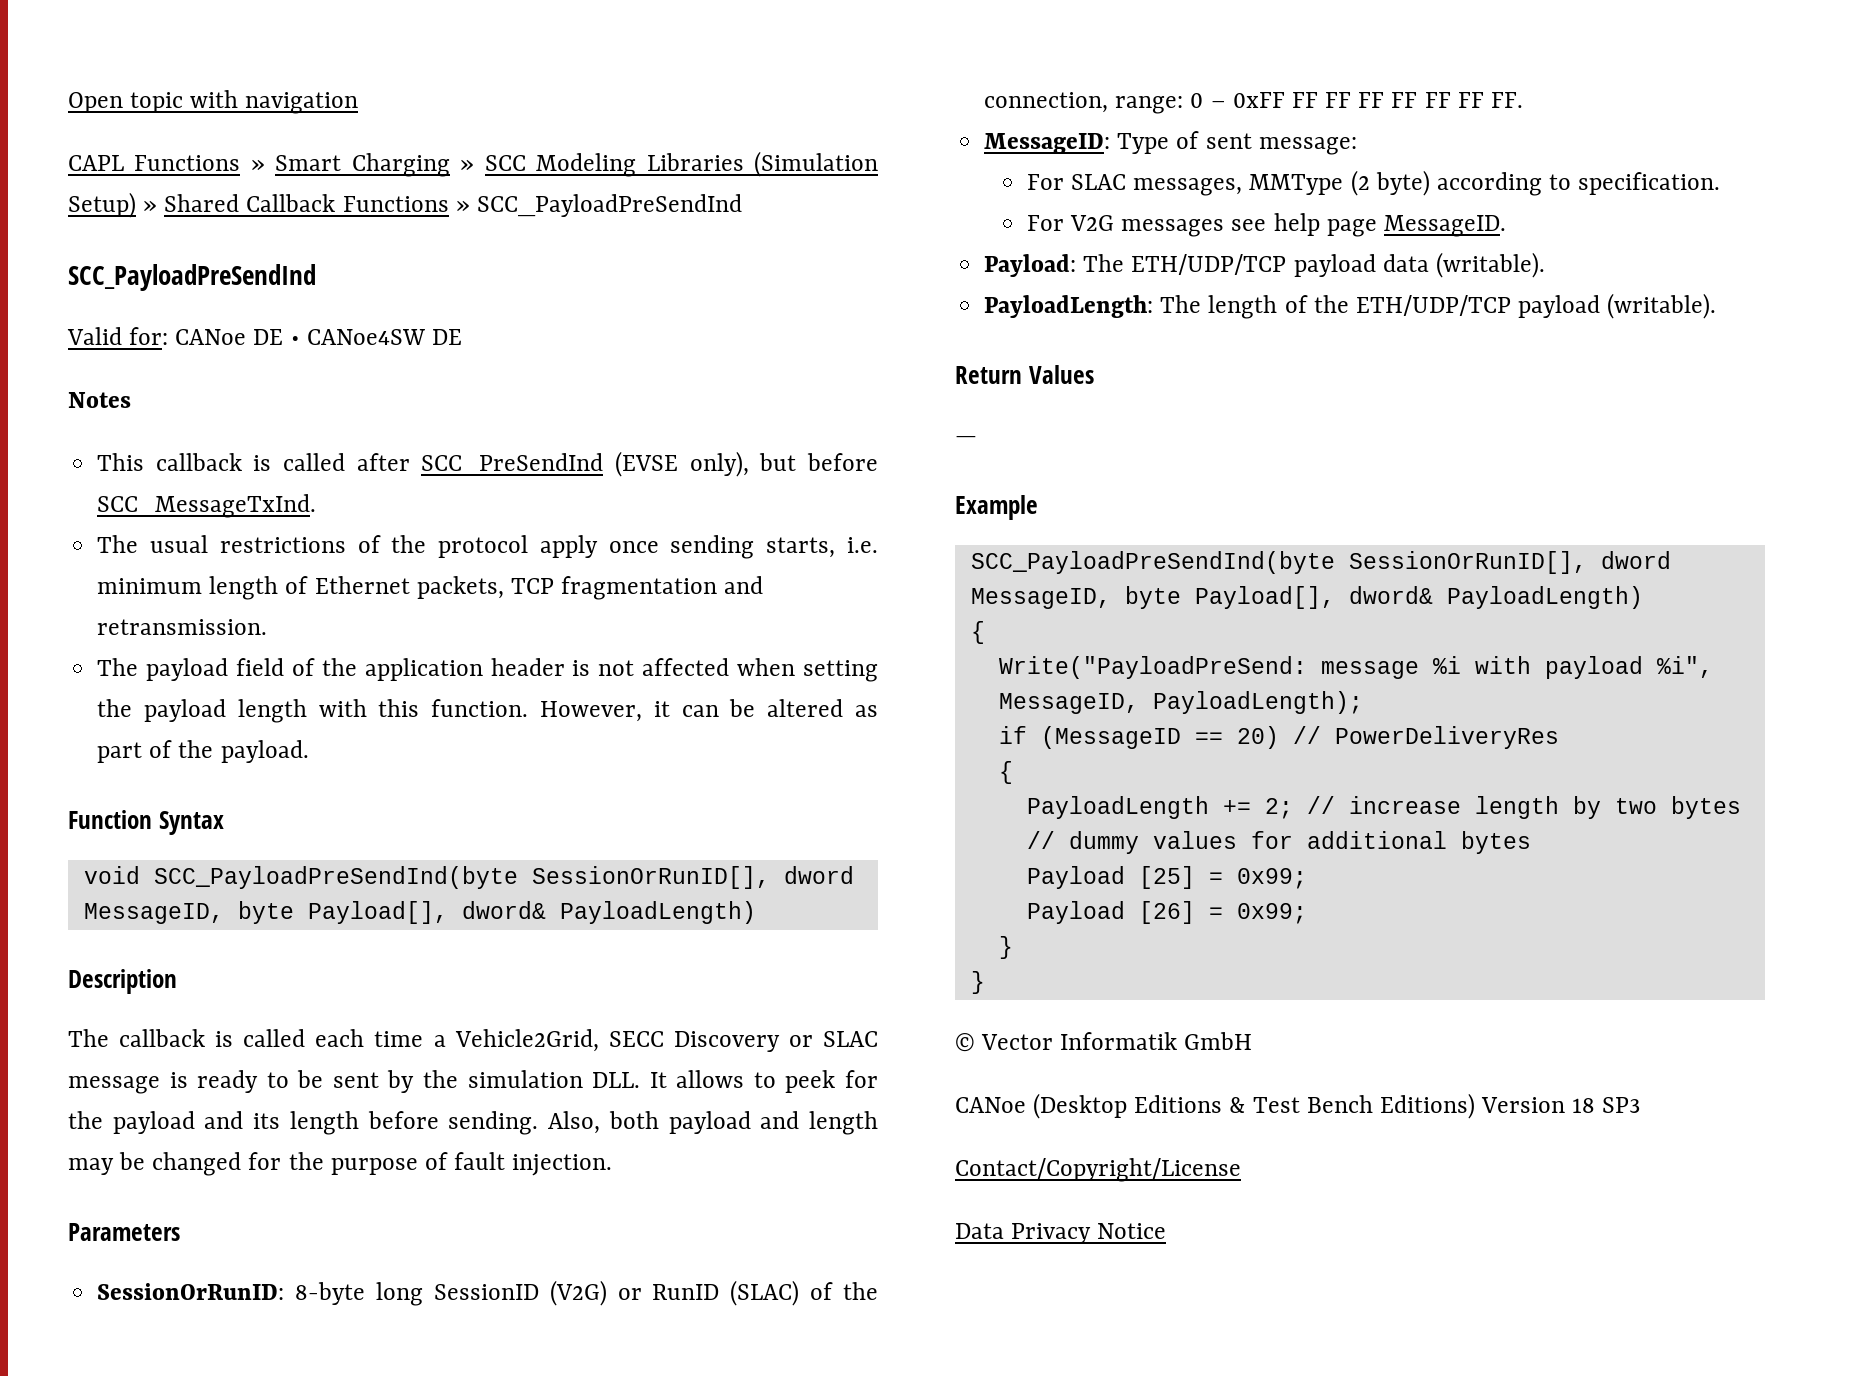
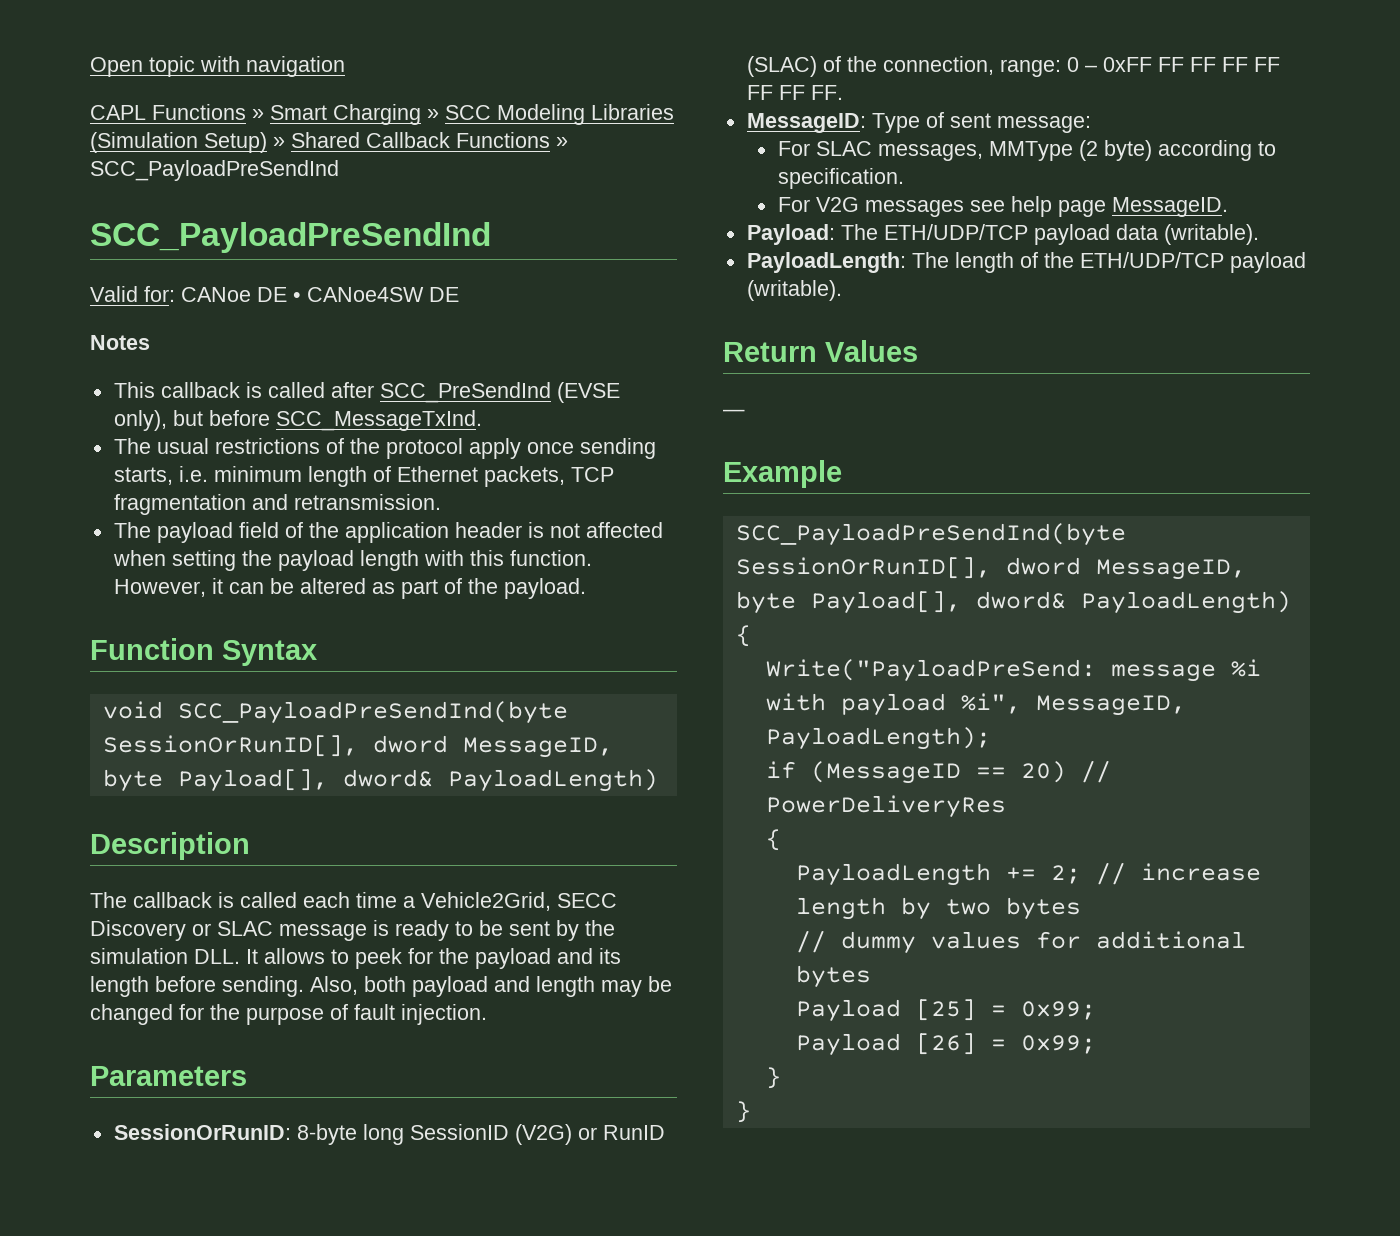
[955,1032,1253,1052] [955,1093,1641,1119] [955,1158,1241,1182] [955,1223,1167,1244] // © Vector Informatik GmbH // CANoe (Desktop Editions & Test Bench Editions) Version 18 SP3 // Contact/Copyright/License // Data Privacy Notice -> (751, 1112) none

